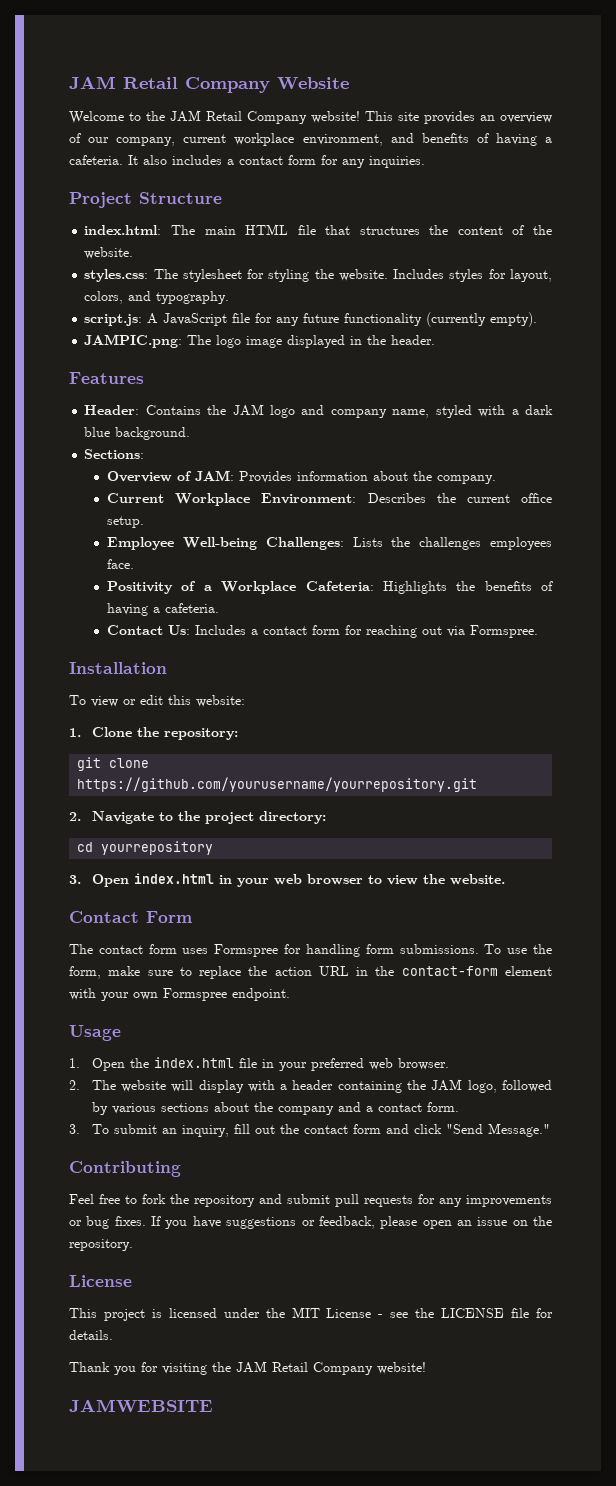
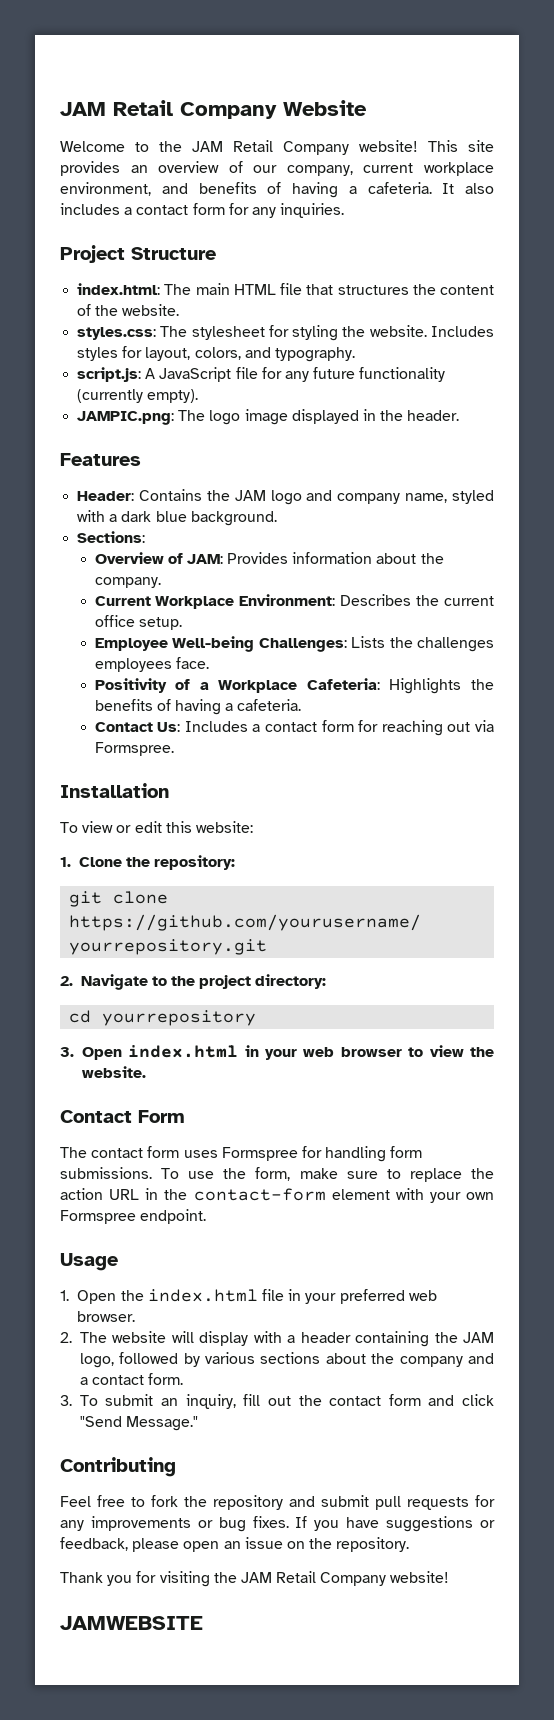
[69,1275,132,1287] [69,1307,553,1321] [69,1330,113,1340] // License // This project is licensed under the MIT License - see the LICENSE file for details. -> (410, 1544) none

